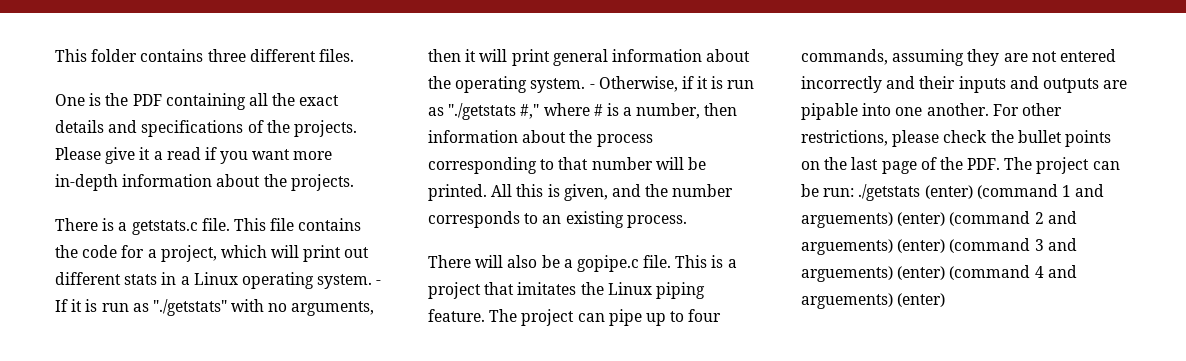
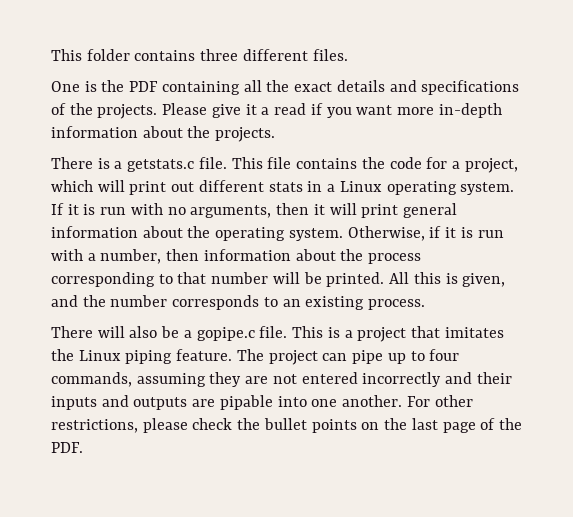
[376,280,382,285] - -> (515, 188) none
[132,299,227,316] as "./getstats" -> (127, 211) none
[589,84,595,89] - -> (343, 234) none
[428,103,619,120] as "./getstats #," where # is -> [51,249,83,261] with
[1004,157,1120,174] [801,184,1105,201] [801,211,1077,228] [801,238,1077,255] [801,265,1077,282] [801,293,946,309] The project can be run: ./getstats (enter) (command 1 and arguements) (enter) (command 2 and arguements) (enter) (command 3 and arguements) (enter) (command 4 and arguements) (enter) -> (83, 447) none

